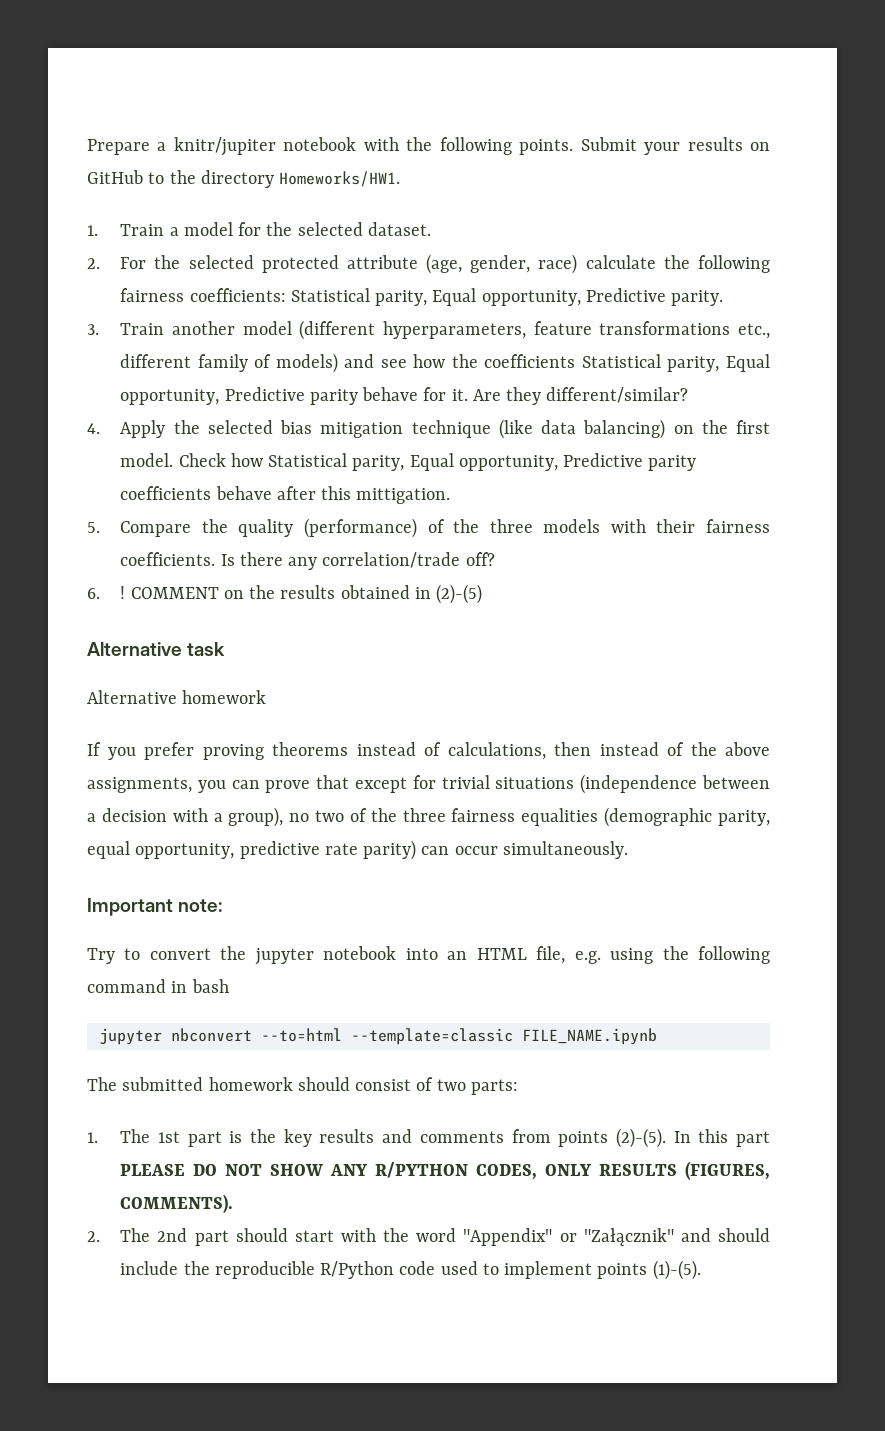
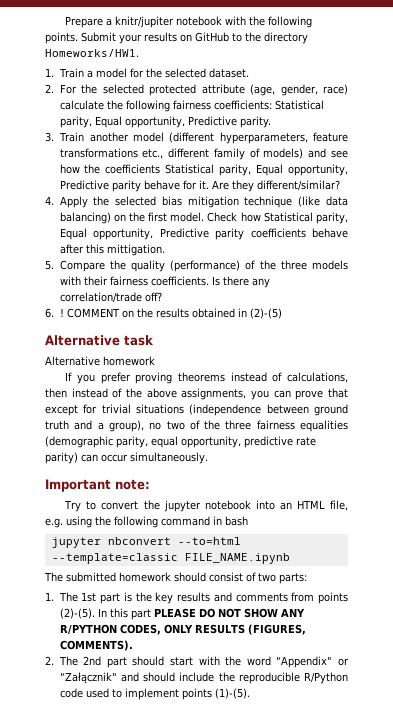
[87,808,208,822] a decision with -> [314,404,348,416] [45,420,93,430] ground truth and

